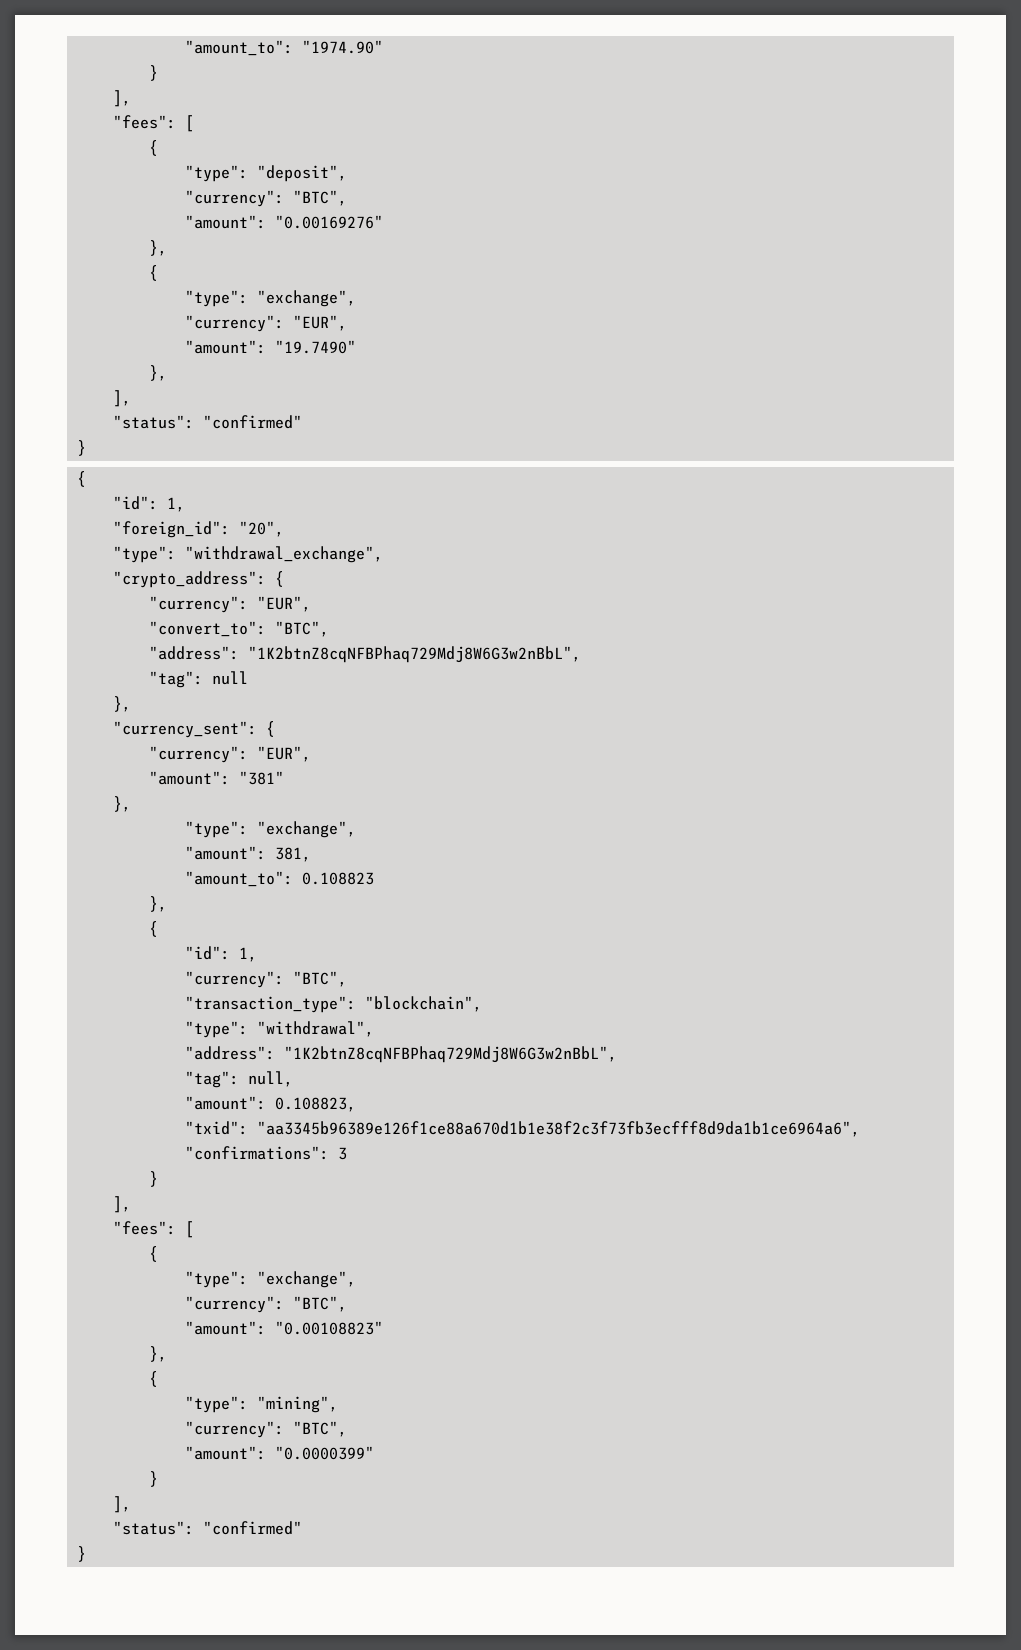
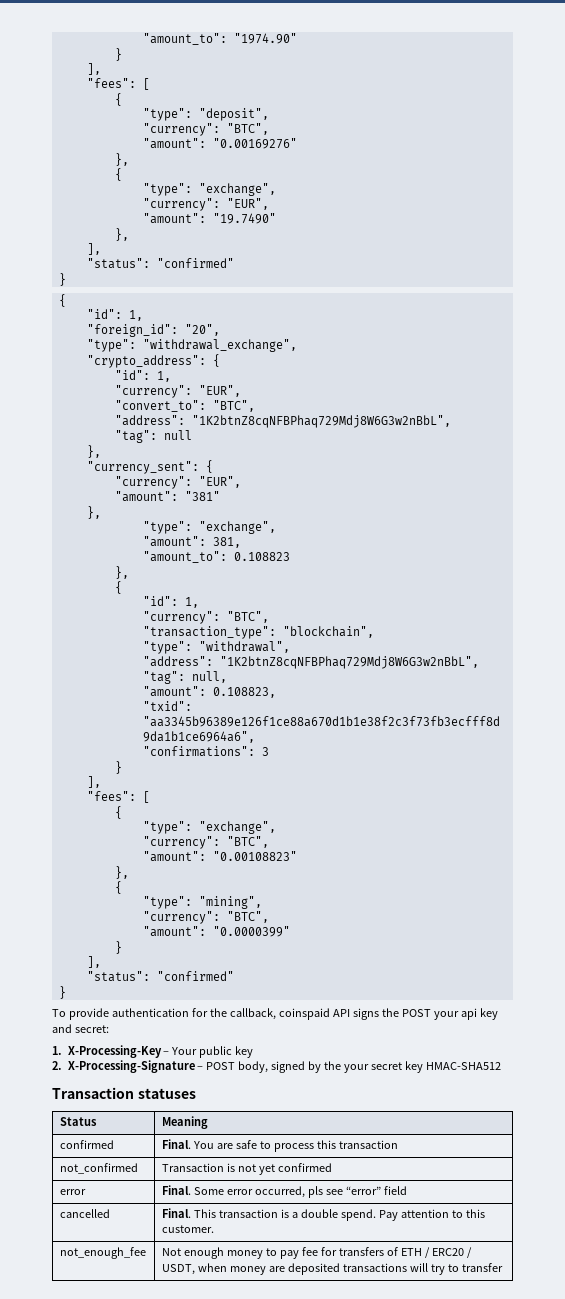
(284, 579) none -> [114,370,171,382] // "id": 1,
(86, 1554) none -> [52,1008,498,1020] [52,1024,109,1033] [52,1045,254,1058] [52,1060,502,1073] [52,1087,196,1099] [59,1117,97,1126] [161,1116,208,1129] [59,1140,114,1149] [161,1139,398,1152] [59,1163,138,1174] [161,1163,332,1175] [59,1189,86,1195] [161,1185,407,1198] [59,1209,110,1218] [161,1208,485,1221] [161,1225,214,1233] [59,1247,146,1259] [161,1247,472,1259] [161,1263,503,1275] // To provide authentication for the callback, coinspaid API signs the POST your api key and secret: // 1. X-Processing-Key – Your public key // 2. X-Processing-Signature – POST body, signed by the your secret key HMAC-SHA512 // Transaction statuses // Status | Meaning // confirmed | Final. You are safe to process this transaction // not_confirmed | Transaction is not yet confirmed // error | Final. Some error occurred, pls see “error” field // cancelled | Final. This transaction is a double spend. Pay attention to this customer. // not_enough_fee | Not enough money to pay fee for transfers of ETH / ERC20 / USDT, when money are deposited transactions will try to transfer

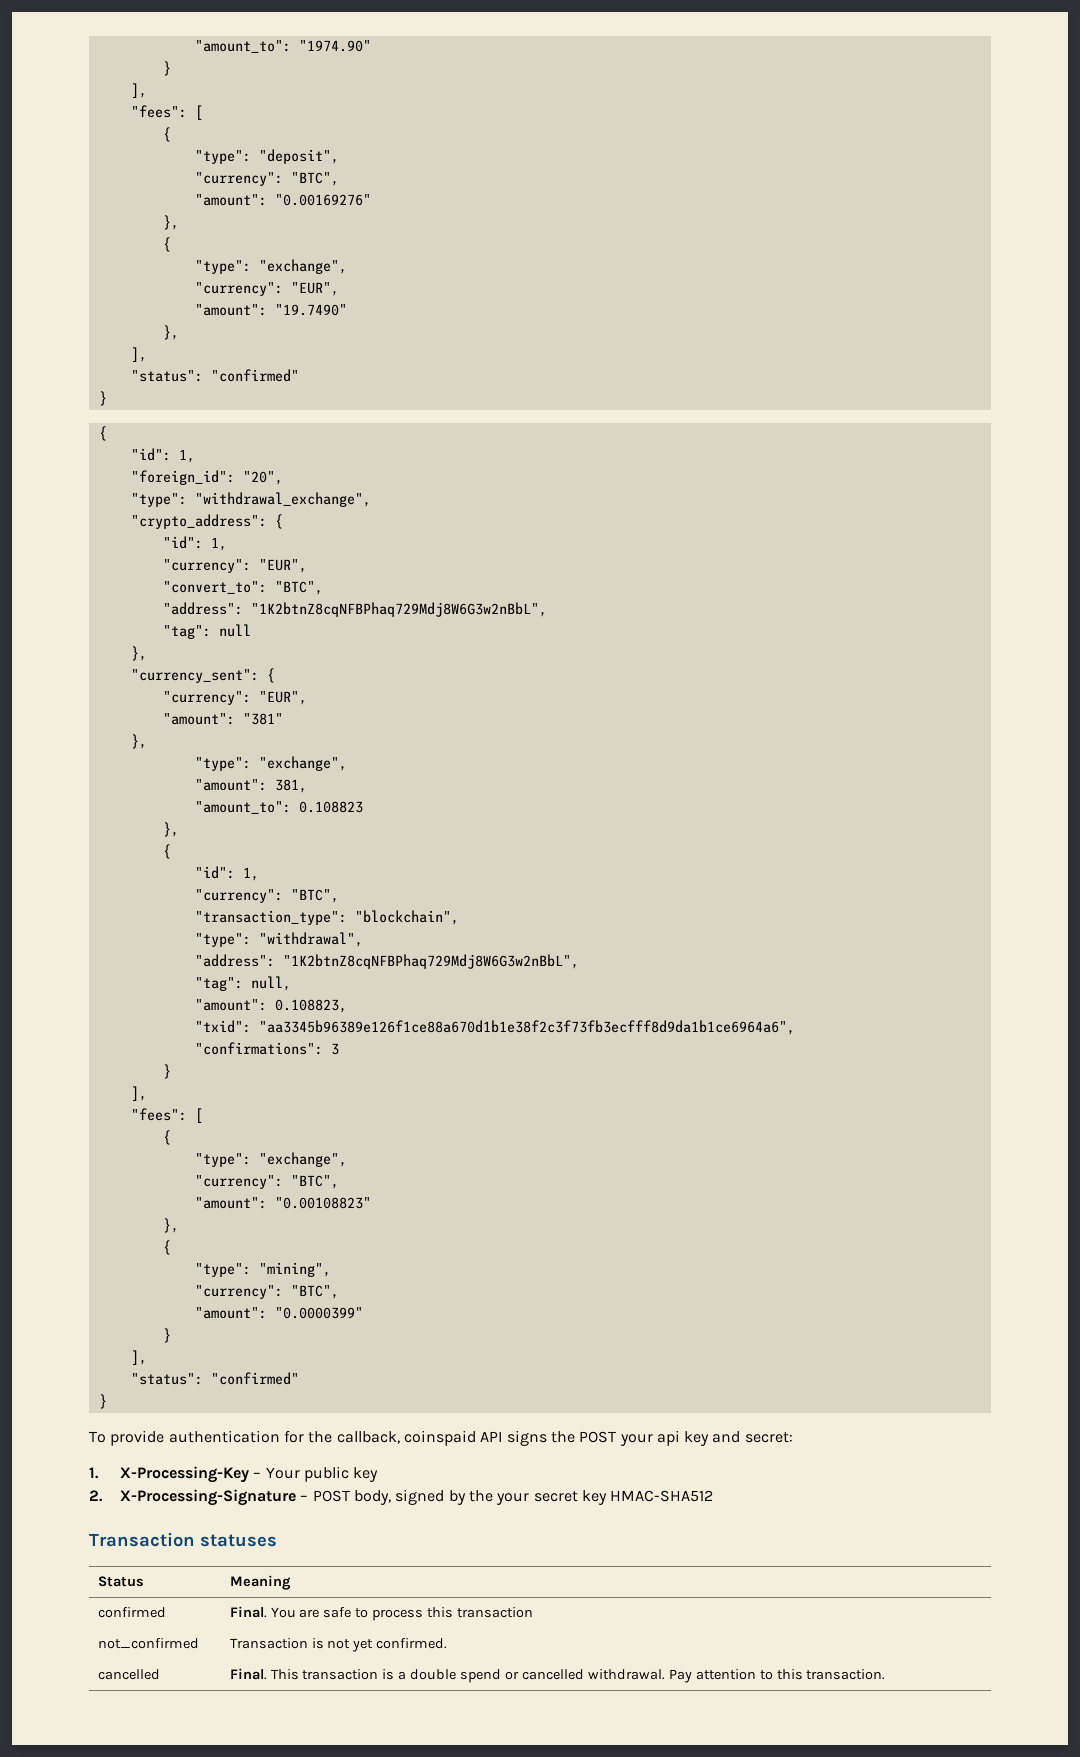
[277,1163,332,1172] [59,1189,86,1195] [161,1185,407,1198] confirmed // error | Final. Some error occurred, pls see “error” field -> [376,1638,448,1649] confirmed.
[340,1209,485,1221] [161,1225,214,1233] [59,1247,146,1259] [161,1247,472,1259] [161,1263,503,1275] spend. Pay attention to this customer. // not_enough_fee | Not enough money to pay fee for transfers of ETH / ERC20 / USDT, when money are deposited transactions will try to transfer -> [460,1669,886,1683] spend or cancelled withdrawal. Pay attention to this transaction.

